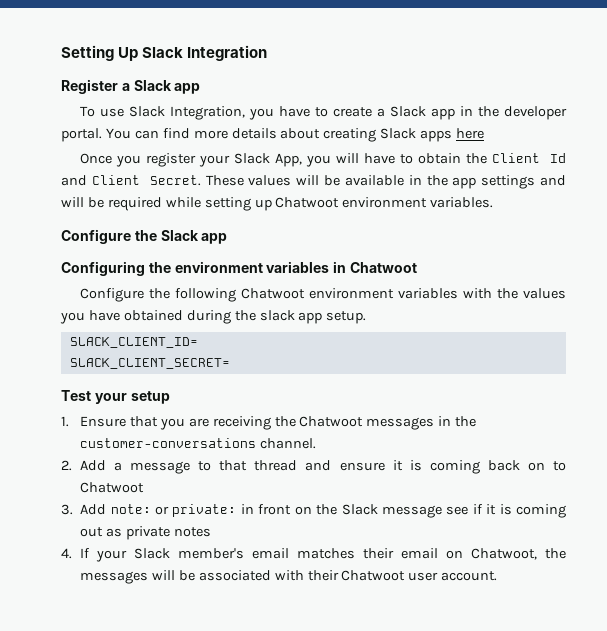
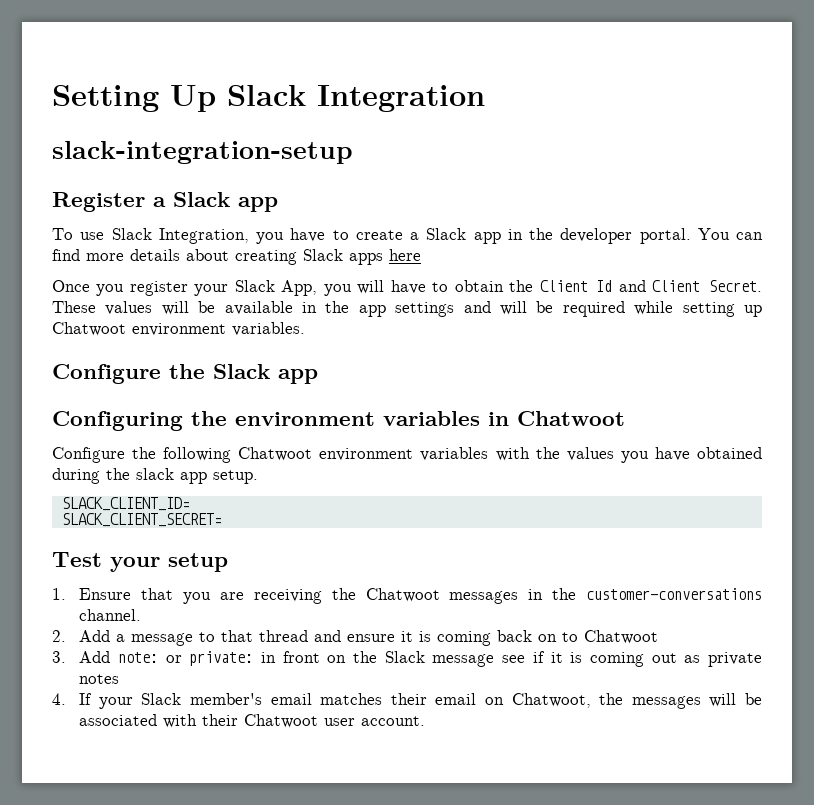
(268, 53) none -> [52,141,353,164] // slack-integration-setup

